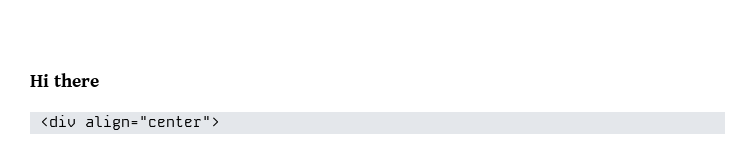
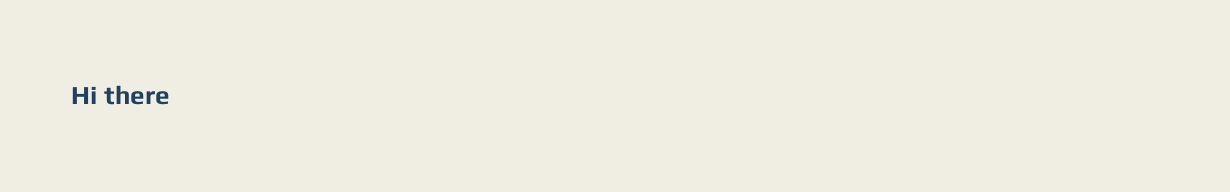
[40,115,221,130] // <div align="center"> -> (171, 95) none

